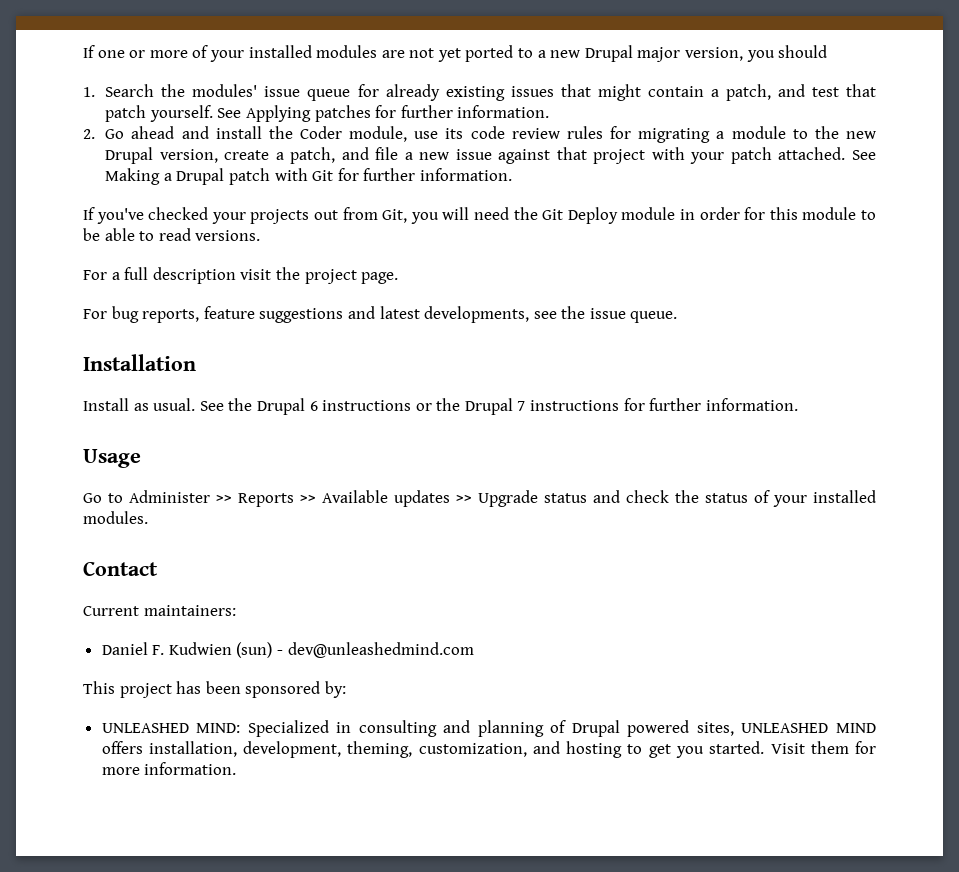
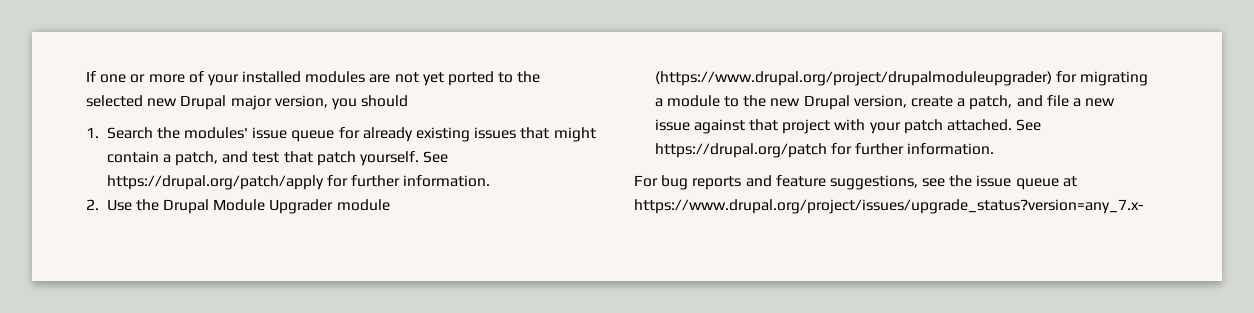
[537,50,546,58] a -> [517,71,541,83] [86,95,143,107] the selected
[246,105,371,122] Applying patches -> [106,175,324,190] https://drupal.org/patch/apply
[105,126,603,142] Go ahead and install the Coder module, use its code review rules -> [106,199,390,214] [654,71,1052,86] Use the Drupal Module Upgrader module (https://www.drupal.org/project/drupalmoduleupgrader)
[105,168,512,185] [83,207,877,224] [83,228,261,241] [83,267,399,284] [83,306,678,323] [83,354,196,371] [83,398,798,415] [83,449,141,468] [83,490,876,507] [83,511,148,524] [83,561,158,576] [83,605,236,616] [101,642,474,658] [83,681,346,698] [101,720,876,737] [101,741,876,758] [101,762,237,775] Making a Drupal patch with Git for further information. // If you've checked your projects out from Git, you will need the Git Deploy module in order for this module to be able to read versions. // For a full description visit the project page. // For bug reports, feature suggestions and latest developments, see the issue queue. // Installation // Install as usual. See the Drupal 6 instructions or the Drupal 7 instructions for further information. // Usage // Go to Administer >> Reports >> Available updates >> Upgrade status and check the status of your installed modules. // Contact // Current maintainers: // Daniel F. Kudwien (sun) - dev@unleashedmind.com // This project has been sponsored by: // UNLEASHED MIND: Specialized in consulting and planning of Drupal powered sites, UNLEASHED MIND offers installation, development, theming, customization, and hosting to get you started. Visit them for more information. -> [654,143,995,158] [634,175,1077,190] [634,199,1144,214] https://drupal.org/patch for further information. // For bug reports and feature suggestions, see the issue queue at https://www.drupal.org/project/issues/upgrade_status?version=any_7.x-

